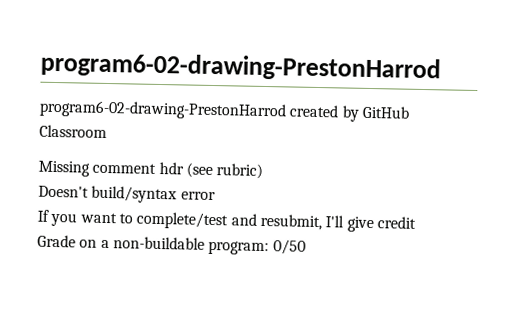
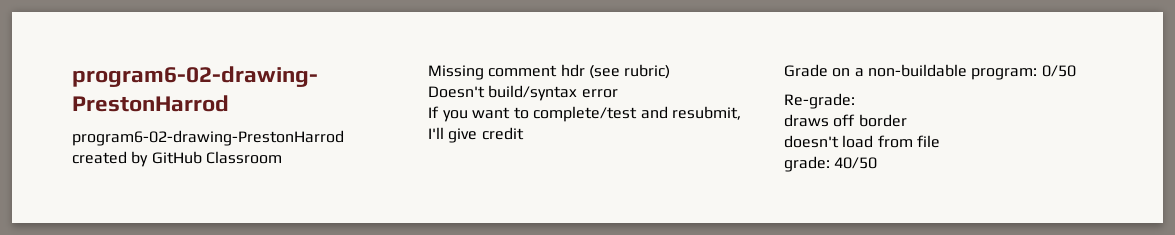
(306, 247) none -> [784,93,855,109] [784,114,907,127] [784,135,940,148] [784,156,878,172] // Re-grade: // draws off border // doesn't load from file // grade: 40/50

